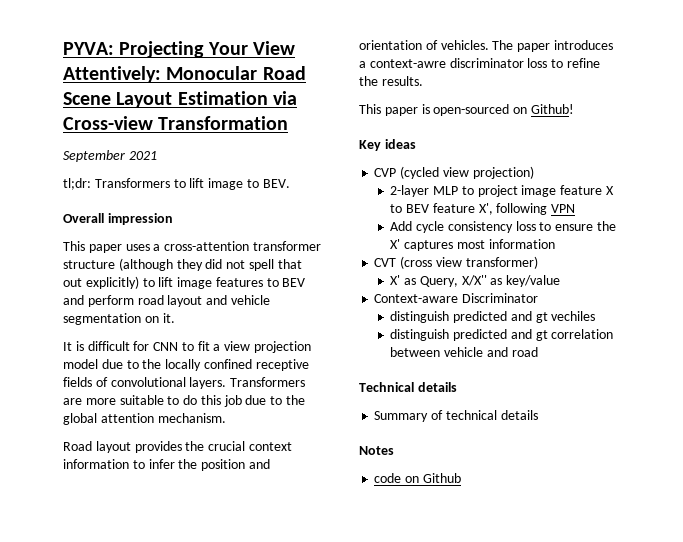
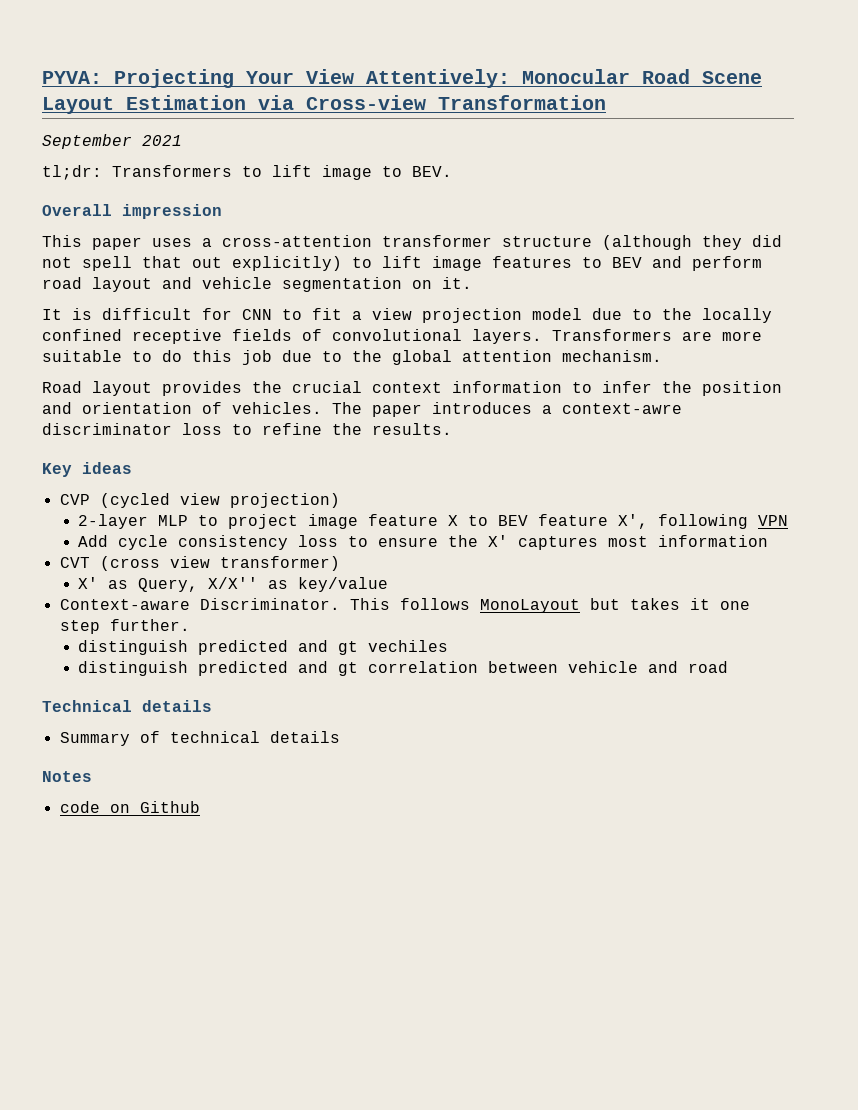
[359,104,574,116] // This paper is open-sourced on Github! -> (452, 429) none
[462,293,539,303] Discriminator -> [199,598,750,613] [59,619,190,634] Discriminator. This follows MonoLayout but takes it one step further.

